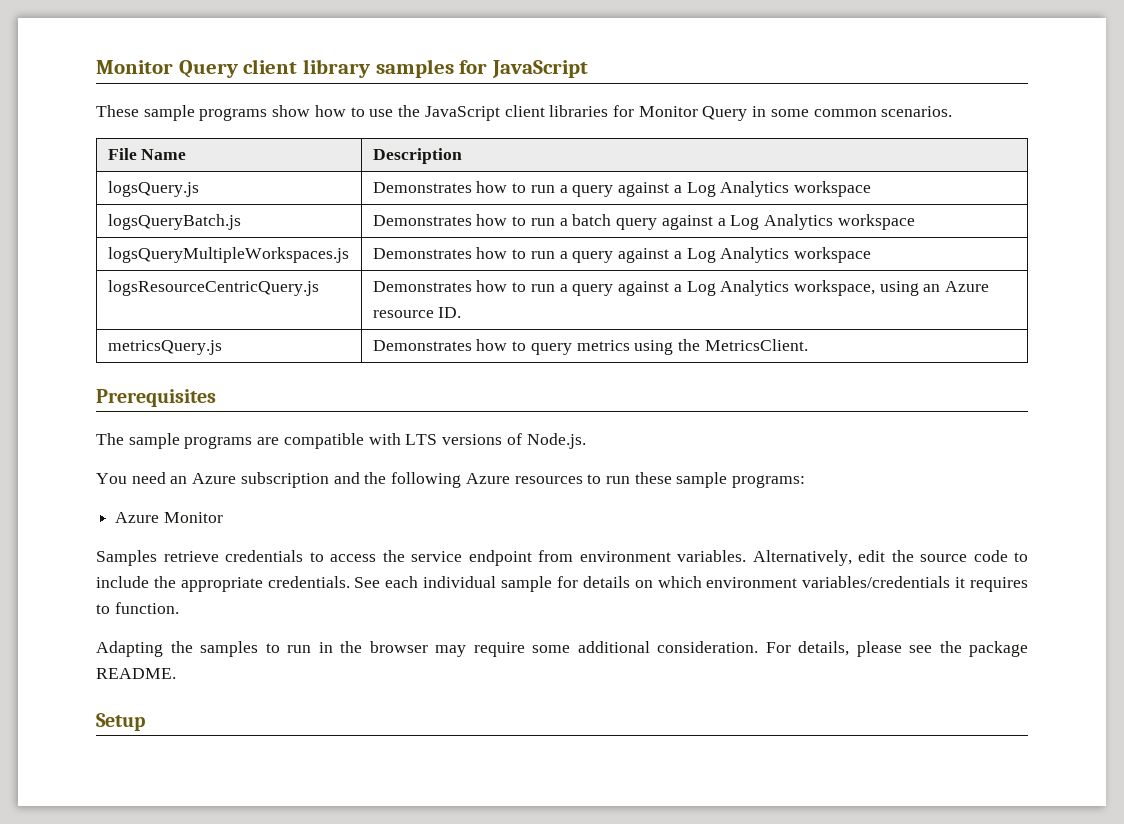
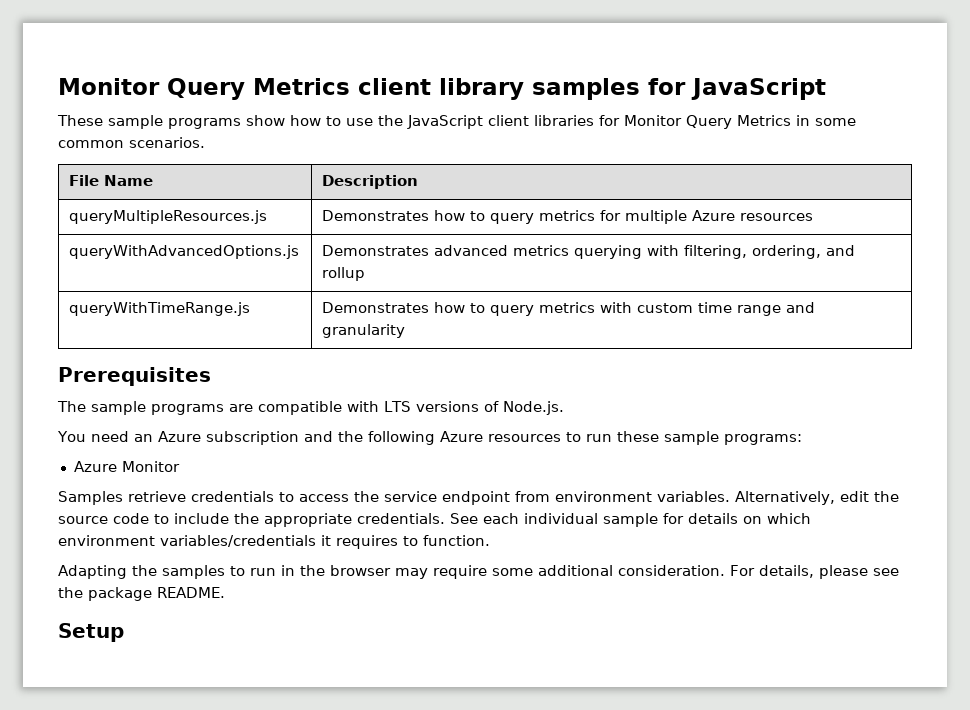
[96,60,238,78] Monitor Query -> [58,78,350,100] Monitor Query Metrics
(748, 113) none -> [737,115,791,126] Metrics
[107,181,199,197] [372,181,872,197] [107,214,241,230] [372,214,915,230] [107,247,349,263] [372,247,872,263] [107,280,319,296] [372,280,990,296] [372,307,462,318] [107,340,222,355] [372,339,808,355] logsQuery.js | Demonstrates how to run a query against a Log Analytics workspace // logsQueryBatch.js | Demonstrates how to run a batch query against a Log Analytics workspace // logsQueryMultipleWorkspaces.js | Demonstrates how to run a query against a Log Analytics workspace // logsResourceCentricQuery.js | Demonstrates how to run a query against a Log Analytics workspace, using an Azure resource ID. // metricsQuery.js | Demonstrates how to query metrics using the MetricsClient. -> [69,210,268,224] [322,210,814,224] [69,245,300,259] [322,245,856,259] [322,267,366,281] [69,302,251,316] [322,302,816,316] [322,324,406,338] queryMultipleResources.js | Demonstrates how to query metrics for multiple Azure resources // queryWithAdvancedOptions.js | Demonstrates advanced metrics querying with filtering, ordering, and rollup // queryWithTimeRange.js | Demonstrates how to query metrics with custom time range and granularity

